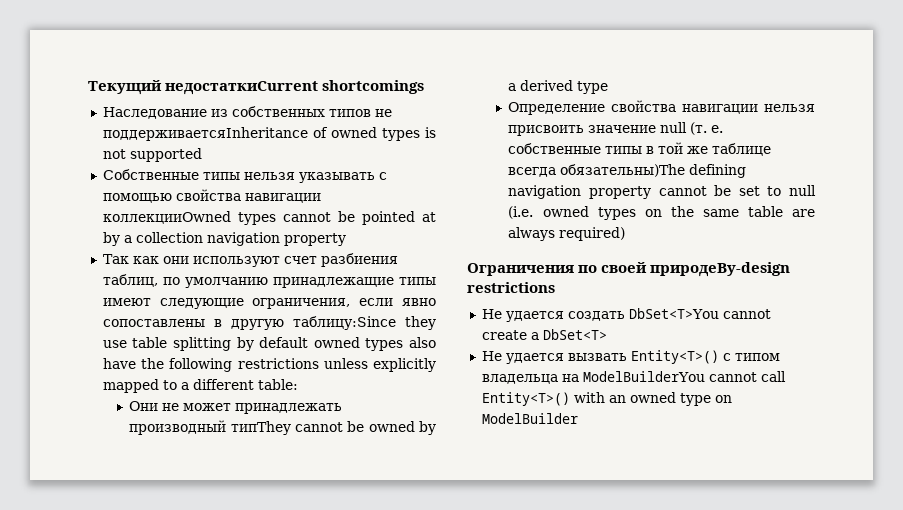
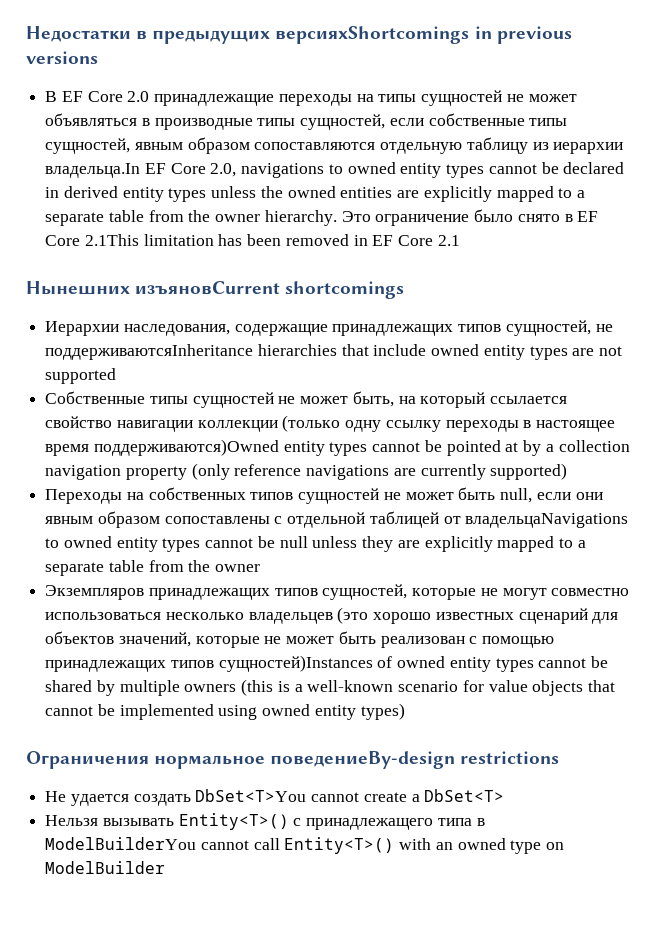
[88,80,425,95] [102,106,392,119] [102,127,436,141] [102,148,202,162] [102,169,387,183] [102,189,321,203] [102,211,231,224] Текущий недостаткиCurrent shortcomings // Наследование из собственных типов не поддерживаетсяInheritance of owned types is not supported // Собственные типы нельзя указывать с помощью свойства навигации коллекцииOwned -> [26,26,572,44] [26,51,98,64] [45,90,577,106] [45,113,568,130] [45,137,624,154] [45,162,625,178] [45,186,585,202] [45,209,599,226] [45,234,460,246] [26,281,405,299] [45,320,613,336] [45,344,623,360] [45,368,117,384] [45,391,568,408] [45,415,616,432] [45,439,325,456] Недостатки в предыдущих версияхShortcomings in previous versions // В EF Core 2.0 принадлежащие переходы на типы сущностей не может объявляться в производные типы сущностей, если собственные типы сущностей, явным образом сопоставляются отдельную таблицу из иерархии владельца.In EF Core 2.0, navigations to owned entity types cannot be declared in derived entity types unless the owned entities are explicitly mapped to a separate table from the owner hierarchy. Это ограничение было снято в EF Core 2.1This limitation has been removed in EF Core 2.1 // Нынешних изъяновCurrent shortcomings // Иерархии наследования, содержащие принадлежащих типов сущностей, не поддерживаютсяInheritance hierarchies that include owned entity types are not supported // Собственные типы сущностей не может быть, на который ссылается свойство навигации коллекции (только одну ссылку переходы в настоящее время поддерживаются)Owned entity
[102,253,398,267] [102,274,436,288] [102,298,436,309] [102,316,436,330] [102,337,436,351] [102,358,436,372] [102,379,298,393] [129,401,343,414] [129,420,436,435] [508,80,609,94] [508,100,815,115] [508,122,724,136] [508,142,772,156] [508,164,747,178] [508,185,816,199] [508,206,815,220] [508,227,626,241] [467,262,791,277] // Так как они используют счет разбиения таблиц, по умолчанию принадлежащие типы имеют следующие ограничения, если явно сопоставлены в другую таблицу:Since they use table splitting by default owned types also have the following restrictions unless explicitly mapped to a different table: // Они не может принадлежать производный типThey cannot be owned by a derived type // Определение свойства навигации нельзя присвоить значение null (т. е. собственные типы в той же таблице всегда обязательны)The defining navigation property cannot be set to null (i.e. owned types on the same table are always required) // Ограничения по своей природеBy-design -> [191,463,568,480] [45,487,603,504] [45,511,629,528] [45,536,586,552] [45,560,261,576] [45,584,630,600] [45,607,619,624] [45,631,555,648] [45,655,609,672] [45,679,615,696] [45,703,405,720] [26,751,456,769] (only reference navigations are currently supported) // Переходы на собственных типов сущностей не может быть null, если они явным образом сопоставлены с отдельной таблицей от владельцаNavigations to owned entity types cannot be null unless they are explicitly mapped to a separate table from the owner // Экземпляров принадлежащих типов сущностей, которые не могут совместно использоваться несколько владельцев (это хорошо известных сценарий для объектов значений, которые не может быть реализован с помощью принадлежащих типов сущностей)Instances of owned entity types cannot be shared by multiple owners (this is a well-known scenario for value objects that cannot be implemented using owned entity types) // Ограничения нормальное поведениеBy-design
[481,350,780,364] [481,374,579,384] Не удается вызвать Entity<T>() с типом владельца на -> [45,813,485,830] Нельзя вызывать Entity<T>() с принадлежащего типа в

